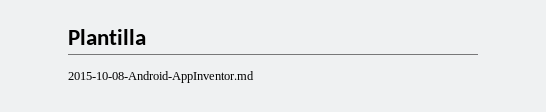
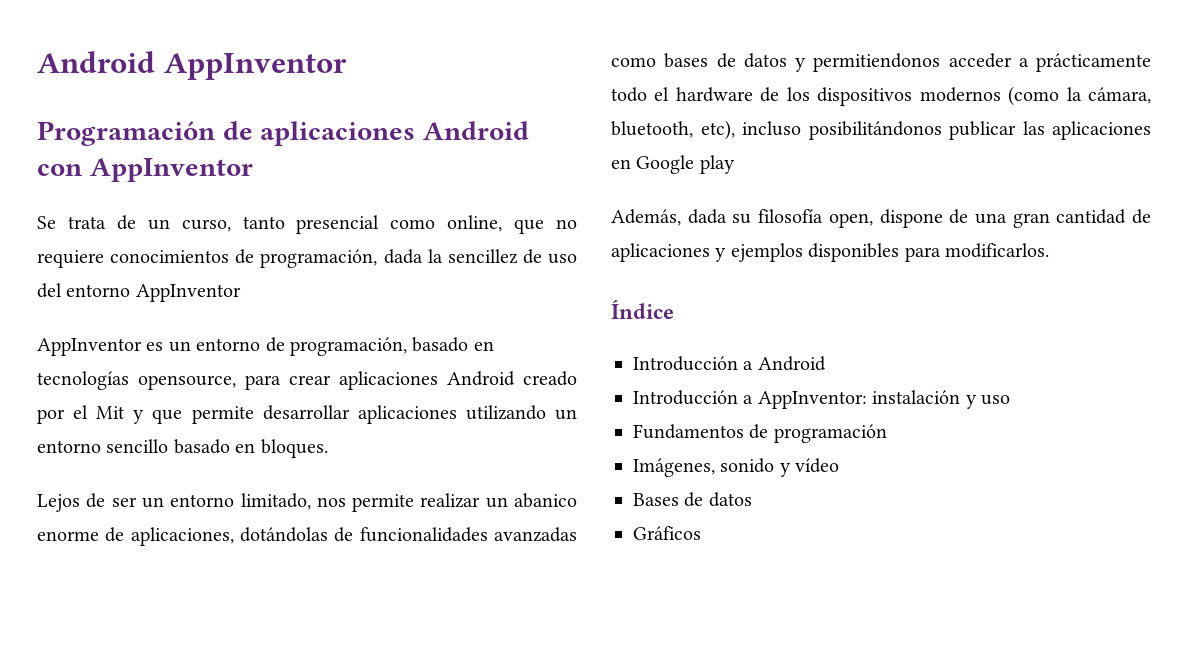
[68,29,146,45] [68,71,254,83] Plantilla // 2015-10-08-Android-AppInventor.md -> [37,51,347,80] [37,121,529,146] [37,158,253,182] [37,215,577,234] [37,249,577,268] [37,283,241,302] [37,337,494,356] [37,371,577,390] [37,405,577,424] [37,439,328,458] [37,493,577,512] [37,527,577,546] [611,53,1151,72] [611,86,1151,106] [611,120,1151,140] [611,155,735,174] [611,209,1151,228] [611,243,1049,262] [611,299,674,319] [633,356,826,371] [633,390,1010,409] [633,424,887,443] [633,458,840,477] [633,492,752,507] [633,526,701,540] Android AppInventor // Programación de aplicaciones Android con AppInventor // Se trata de un curso, tanto presencial como online, que no requiere conocimientos de programación, dada la sencillez de uso del entorno AppInventor // AppInventor es un entorno de programación, basado en tecnologías opensource, para crear aplicaciones Android creado por el Mit y que permite desarrollar aplicaciones utilizando un entorno sencillo basado en bloques. // Lejos de ser un entorno limitado, nos permite realizar un abanico enorme de aplicaciones, dotándolas de funcionalidades avanzadas como bases de datos y permitiendonos acceder a prácticamente todo el hardware de los dispositivos modernos (como la cámara, bluetooth, etc), incluso posibilitándonos publicar las aplicaciones en Google play // Además, dada su filosofía open, dispone de una gran cantidad de aplicaciones y ejemplos disponibles para modificarlos. // Índice // Introducción a Android // Introducción a AppInventor: instalación y uso // Fundamentos de programación // Imágenes, sonido y vídeo // Bases de datos // Gráficos

